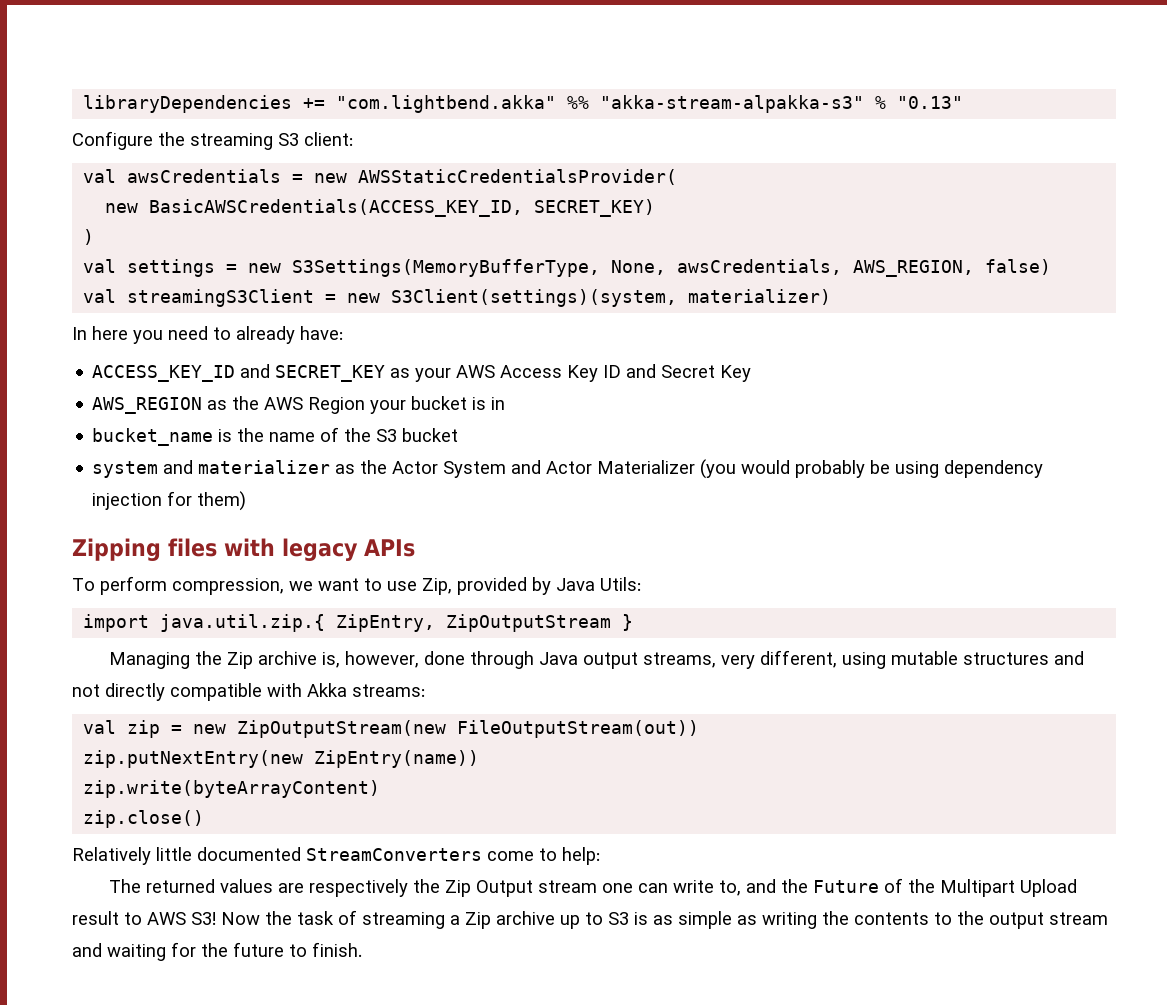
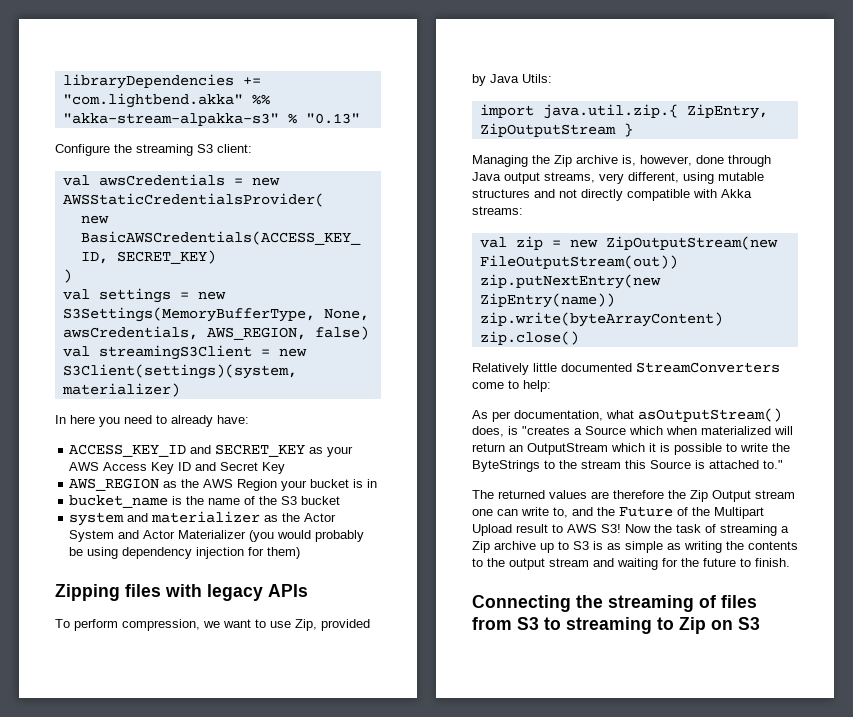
(600, 856) none -> [472,408,782,422] [472,426,793,437] [472,443,790,455] [472,460,783,472] // As per documentation, what asOutputStream() does, is "creates a Source which when materialized will return an OutputStream which it is possible to write the ByteStrings to the stream this Source is attached to."
[309,879,409,897] respectively -> [613,490,664,499] therefore
(362, 949) none -> [472,595,757,612] [472,617,760,634] // Connecting the streaming of files from S3 to streaming to Zip on S3

